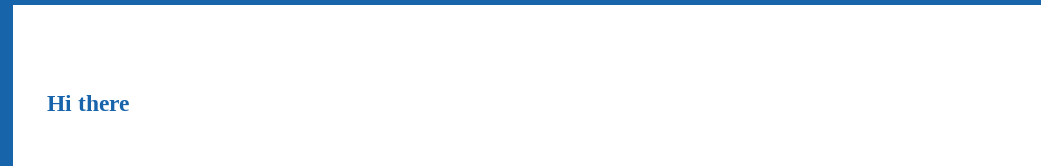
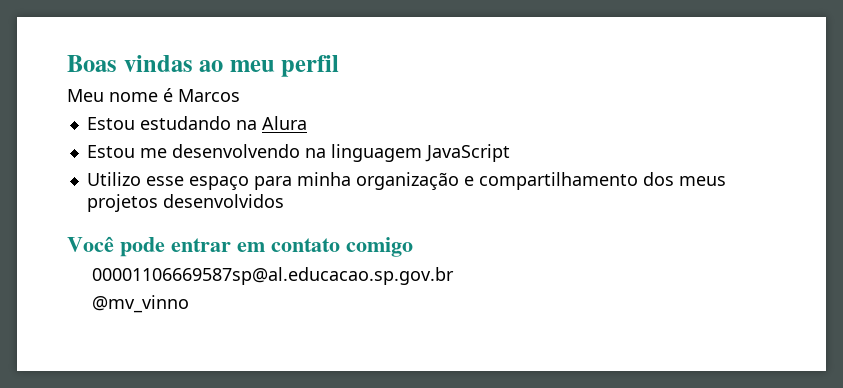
[47,95,130,111] Hi there -> [67,55,340,77] [67,88,240,102] [86,116,307,130] [86,144,510,162] [86,172,726,190] [86,194,284,212] [67,236,413,257] [92,267,455,285] [92,295,190,313] Boas vindas ao meu perfil // Meu nome é Marcos // Estou estudando na Alura // Estou me desenvolvendo na linguagem JavaScript // Utilizo esse espaço para minha organização e compartilhamento dos meus projetos desenvolvidos // Você pode entrar em contato comigo // 00001106669587sp@al.educacao.sp.gov.br // @mv_vinno

